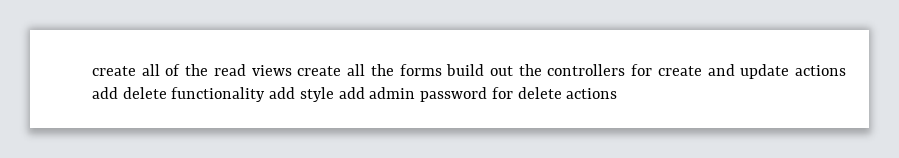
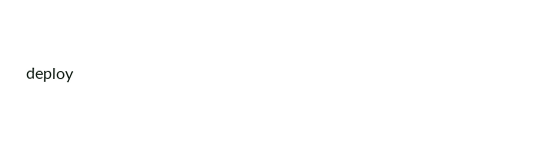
[92,64,846,79] [92,87,618,102] create all of the read views create all the forms build out the controllers for create and update actions add delete functionality add style add admin password for delete actions -> [25,67,75,83] deploy

